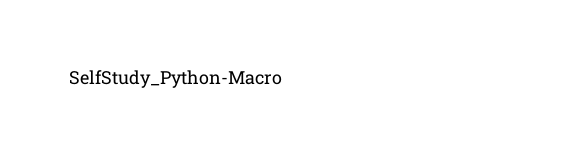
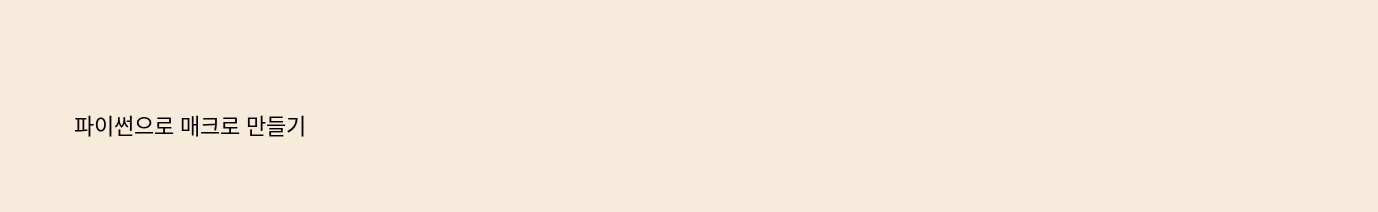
[69,70,282,88] SelfStudy_Python-Macro -> [74,115,306,137] 파이썬으로 매크로 만들기

